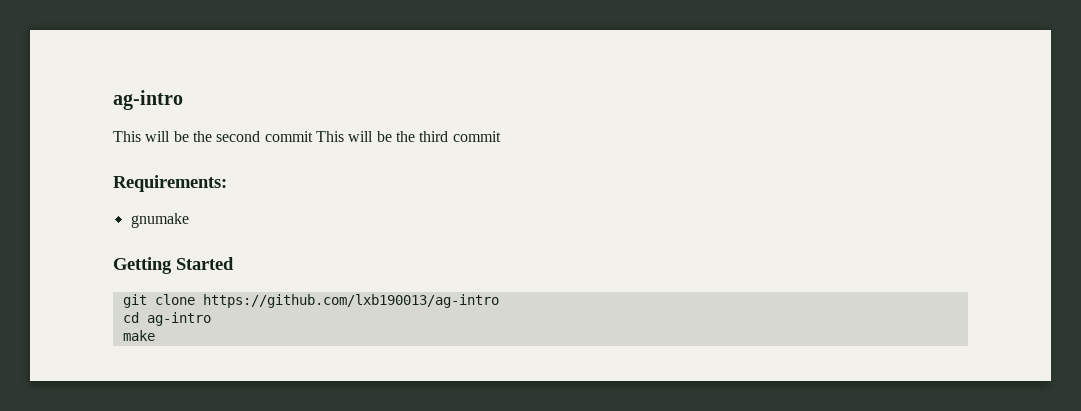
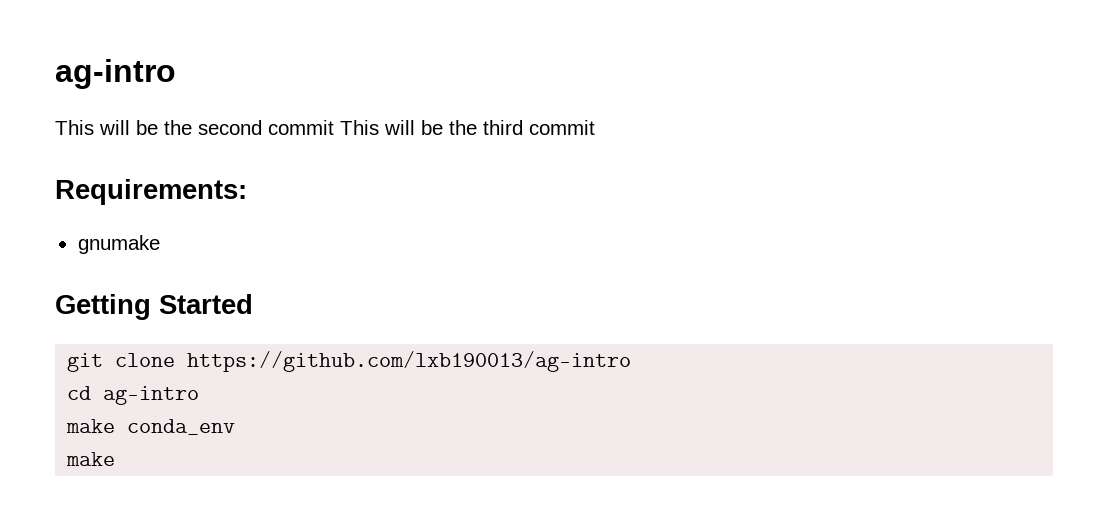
(211, 319) none -> [66,419,236,435] // make conda_env

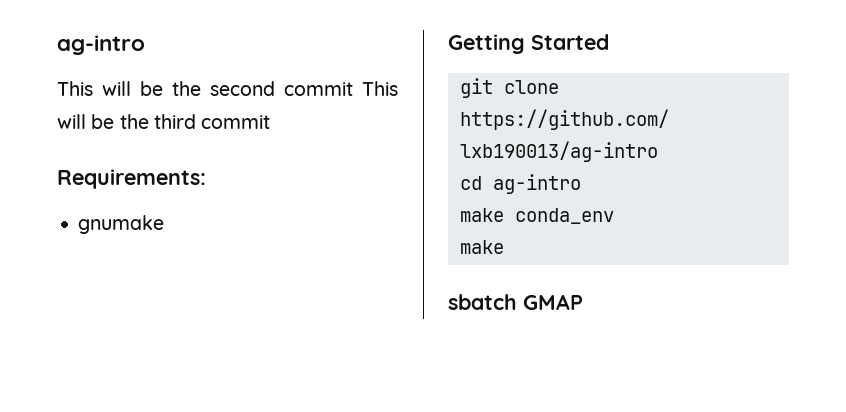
(116, 459) none -> [448,294,583,310] // sbatch GMAP

